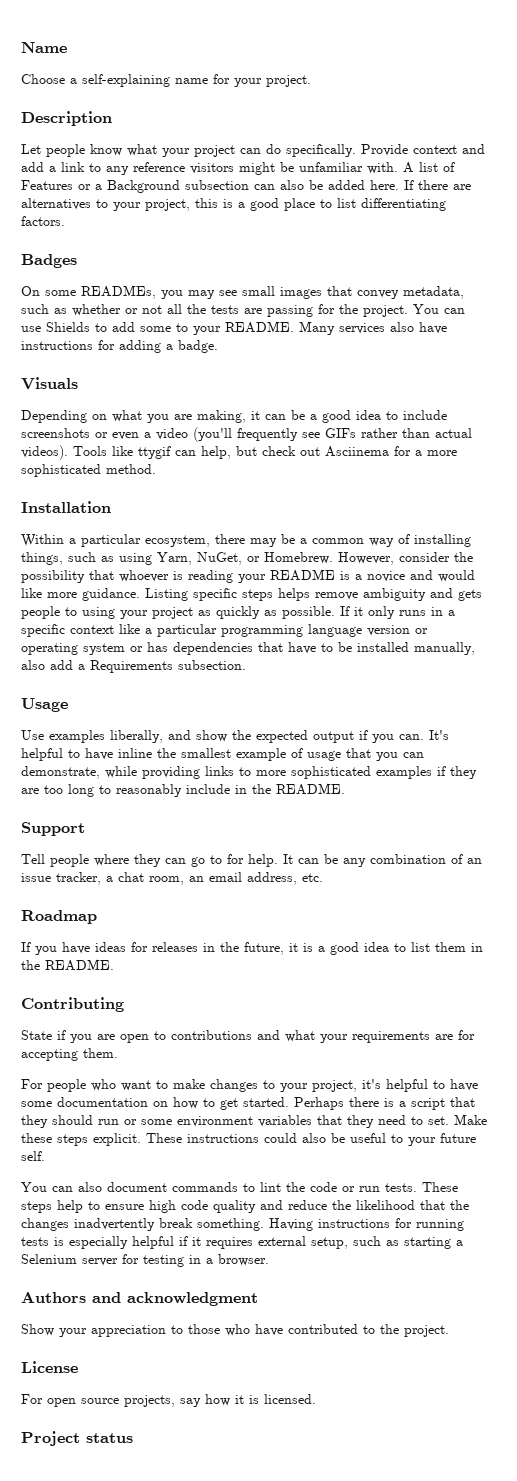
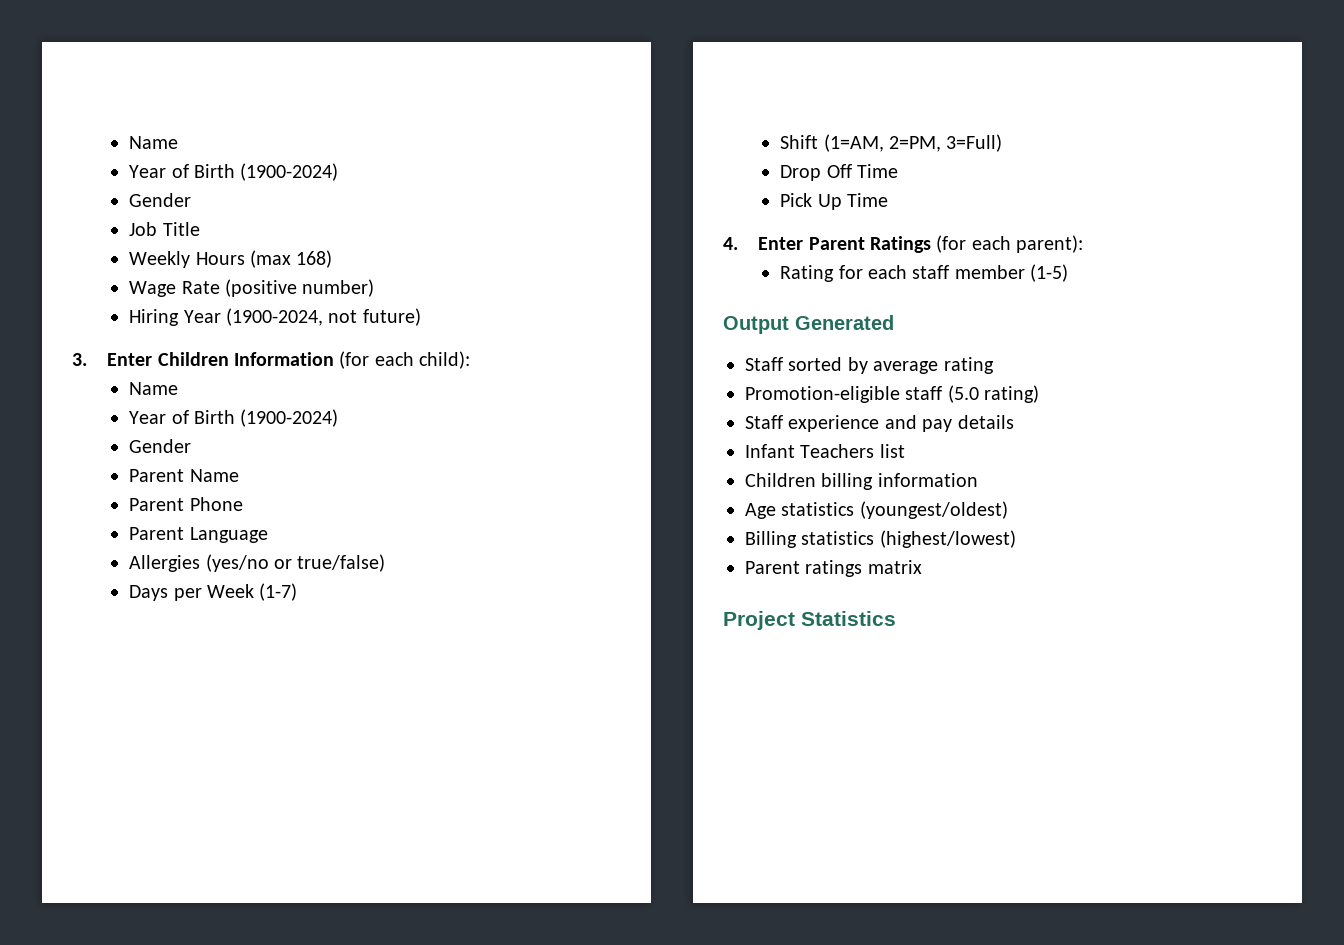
[21,42,67,53] [21,74,311,87] [21,111,112,126] [21,144,485,157] [21,162,455,175] [21,180,471,193] [21,198,446,211] [21,216,65,226] [21,254,77,268] [21,285,464,299] [21,304,465,317] [21,321,447,335] [21,340,218,353] [21,377,78,390] [21,410,447,423] [21,427,472,442] [21,445,457,460] [21,464,156,477] [21,501,111,513] [21,534,471,547] [21,552,473,565] [21,569,475,583] [21,588,482,601] [21,606,455,619] [21,624,428,637] [21,642,475,655] [21,660,246,673] [21,698,68,712] [21,730,449,743] [21,748,424,761] [21,766,477,779] [21,783,345,797] [21,822,85,836] [21,854,482,867] [21,872,323,885] [21,910,97,924] [21,942,483,955] [21,959,114,971] [21,997,124,1012] [21,1030,475,1043] [21,1048,118,1061] [21,1079,478,1092] [21,1097,475,1110] [21,1114,487,1128] [21,1133,476,1146] [21,1151,45,1161] [21,1182,458,1192] [21,1200,469,1213] [21,1218,464,1231] [21,1236,463,1249] [21,1254,269,1267] [21,1292,258,1306] [21,1324,449,1337] [21,1361,78,1373] [21,1394,316,1407] Name // Choose a self-explaining name for your project. // Description // Let people know what your project can do specifically. Provide context and add a link to any reference visitors might be unfamiliar with. A list of Features or a Background subsection can also be added here. If there are alternatives to your project, this is a good place to list differentiating factors. // Badges // On some READMEs, you may see small images that convey metadata, such as whether or not all the tests are passing for the project. You can use Shields to add some to your README. Many services also have instructions for adding a badge. // Visuals // Depending on what you are making, it can be a good idea to include screenshots or even a video (you'll frequently see GIFs rather than actual videos). Tools like ttygif can help, but check out Asciinema for a more sophisticated method. // Installation // Within a particular ecosystem, there may be a common way of installing things, such as using Yarn, NuGet, or Homebrew. However, consider the possibility that whoever is reading your README is a novice and would like more guidance. Listing specific steps helps remove ambiguity and gets people to using your project as quickly as possible. If it only runs in a specific context like a particular programming language version or operating system or has dependencies that have to be installed manually, also add a Requirements subsection. // Usage // Use examples liberally, and show the expected output if you can. It's helpful to have inline the smallest example of usage that you can demonstrate, while providing links to more sophisticated examples if they are too long to reasonably include in the README. // Support // Tell people where they can go to for help. It can be any combination of an issue tracker, a chat room, an email address, etc. // Roadmap // If you have ideas for releases in the future, it is a good idea to list them in the README. // Contributing // State if you are open to contributions and what your requirements are for accepting them. // For people who want to make changes to your project, it's helpful to have some documentation on how to get started. Perhaps there is a script that they should run or some environment variables that they need to set. Make these steps explicit. These instructions could also be useful to your future self. // You can also document commands to lint the code or run tests. These steps help to ensure high code quality and reduce the likelihood that the changes inadvertently break something. Having instructions for running tests is especially helpful if it requires external setup, such as starting a Selenium server for testing in a browser. // Authors and acknowledgment // Show your appreciation to those who have contributed to the project. // License // For open source projects, say how it is licensed. -> [129,136,179,149] [129,163,339,181] [129,193,192,207] [129,222,200,236] [129,250,333,268] [129,279,375,297] [129,308,421,326] [72,351,471,369] [129,382,179,395] [129,409,339,427] [129,439,192,453] [129,469,239,482] [129,497,243,511] [129,527,268,543] [129,554,386,572] [129,583,298,601] [780,134,1003,152] [780,164,899,181] [780,193,889,210] [723,235,1084,253] [780,264,1069,282] [723,315,894,334] [745,357,994,374] [745,385,1040,403] [745,415,1014,432] [745,444,905,458] [745,473,978,490] [745,501,1008,519] [745,530,1016,548] [745,560,922,577] Name // Year of Birth (1900-2024) // Gender // Job Title // Weekly Hours (max 168) // Wage Rate (positive number) // Hiring Year (1900-2024, not future) // 3. Enter Children Information (for each child): // Name // Year of Birth (1900-2024) // Gender // Parent Name // Parent Phone // Parent Language // Allergies (yes/no or true/false) // Days per Week (1-7) // Shift (1=AM, 2=PM, 3=Full) // Drop Off Time // Pick Up Time // 4. Enter Parent Ratings (for each parent): // Rating for each staff member (1-5) // Output Generated // Staff sorted by average rating // Promotion-eligible staff (5.0 rating) // Staff experience and pay details // Infant Teachers list // Children billing information // Age statistics (youngest/oldest) // Billing statistics (highest/lowest) // Parent ratings matrix
[86,1433,133,1443] status -> [801,611,896,626] Statistics

